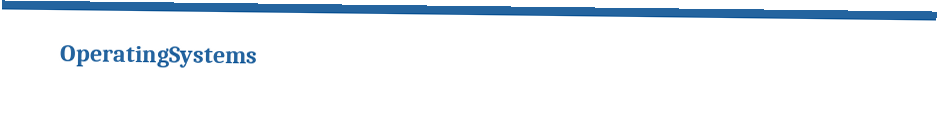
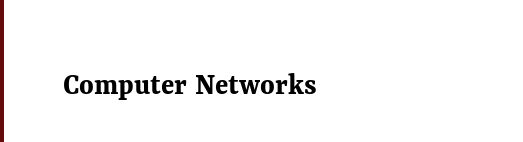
[59,45,258,69] OperatingSystems -> [63,73,318,100] Computer Networks

